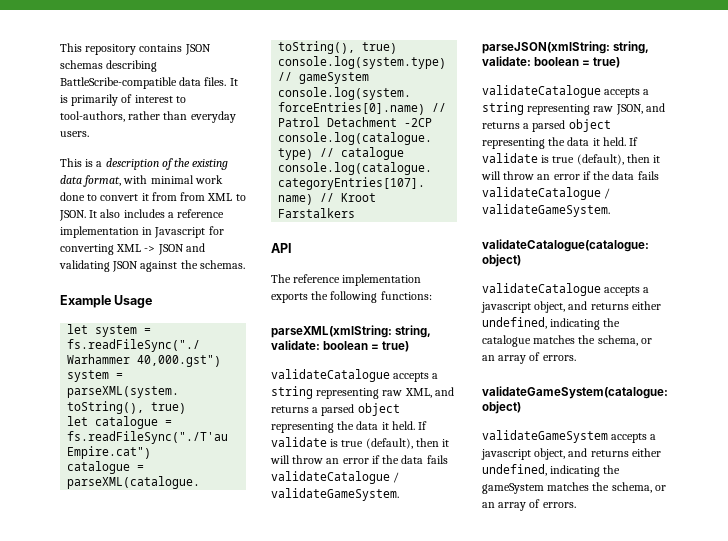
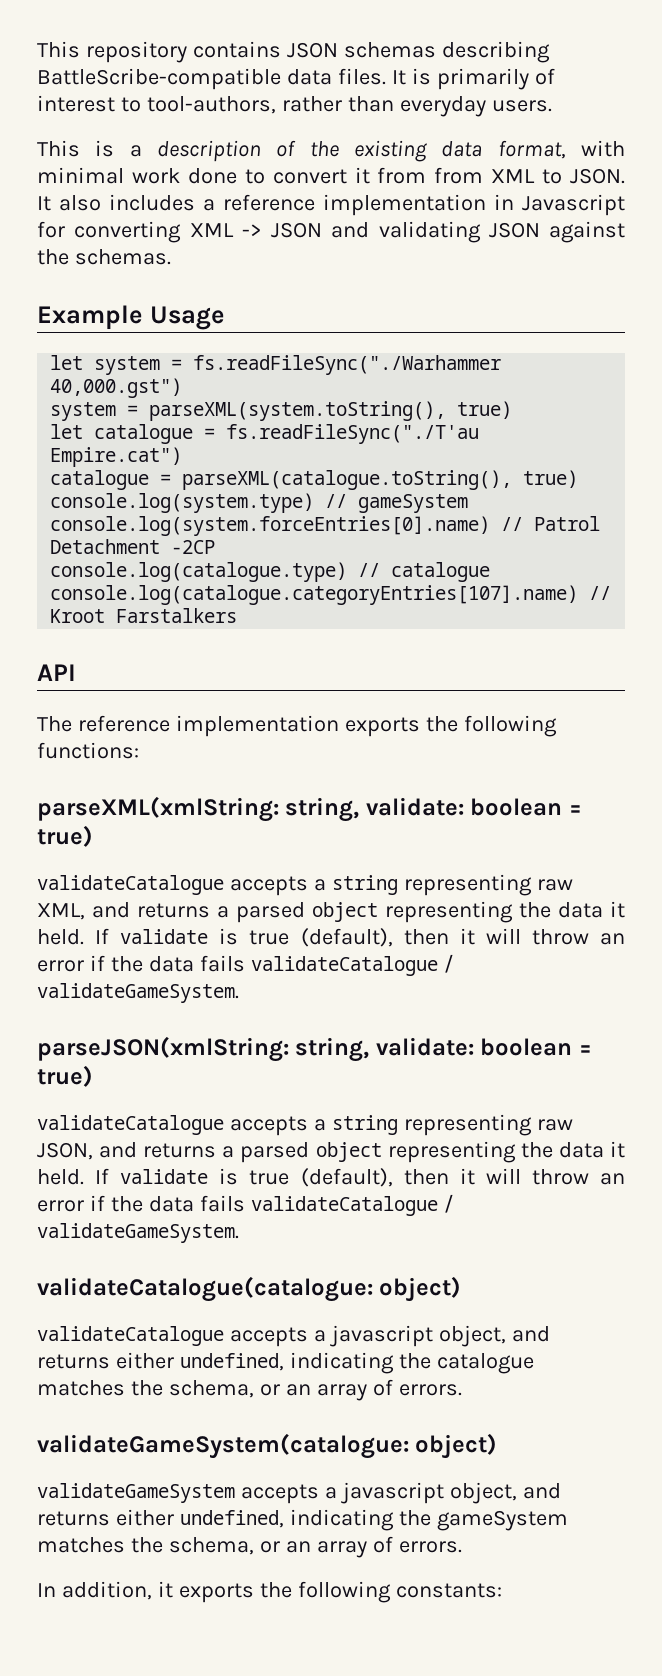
(576, 505) none -> [37,1581,502,1603] // In addition, it exports the following constants:

